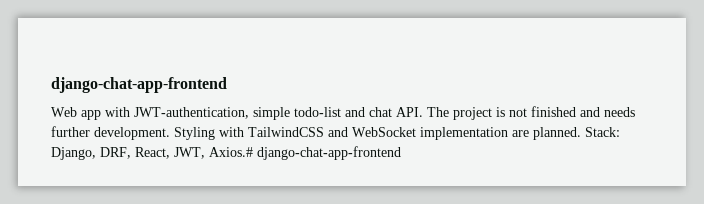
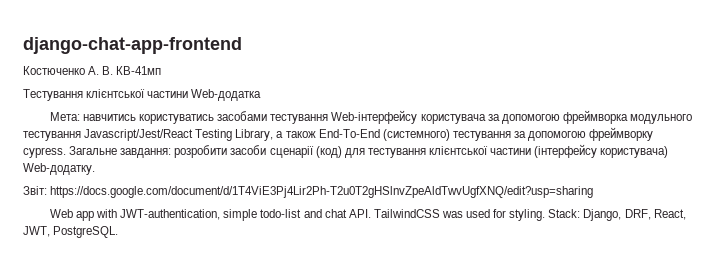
[51,77,227,93] django-chat-app-frontend -> [23,37,242,54] [23,66,162,75] [23,89,262,101] [49,110,692,124] [23,127,654,141] [23,144,669,158] [23,163,95,175] [23,186,594,198] django-chat-app-frontend // Костюченко А. В. КВ-41мп // Тестування клієнтської частини Web-додатка // Мета: навчитись користуватись засобами тестування Web-інтерфейсу користувача за допомогою фреймворка модульного тестування Javascript/Jest/React Testing Library, а також End-To-End (системного) тестування за допомогою фреймворку cypress. Загальне завдання: розробити засоби сценарії (код) для тестування клієнтської частини (інтерфейсу користувача) Web-додатку. // Звіт: https://docs.google.com/document/d/1T4ViE3Pj4Lir2Ph-T2u0T2gHSlnvZpeAldTwvUgfXNQ/edit?usp=sharing
[427,106,635,120] [51,126,581,140] The project is not finished and needs further development. Styling with TailwindCSS and WebSocket implementation are planned. -> [373,209,546,221] TailwindCSS was used for styling.
[209,146,401,160] Axios.# django-chat-app-frontend -> [53,226,119,238] PostgreSQL.

